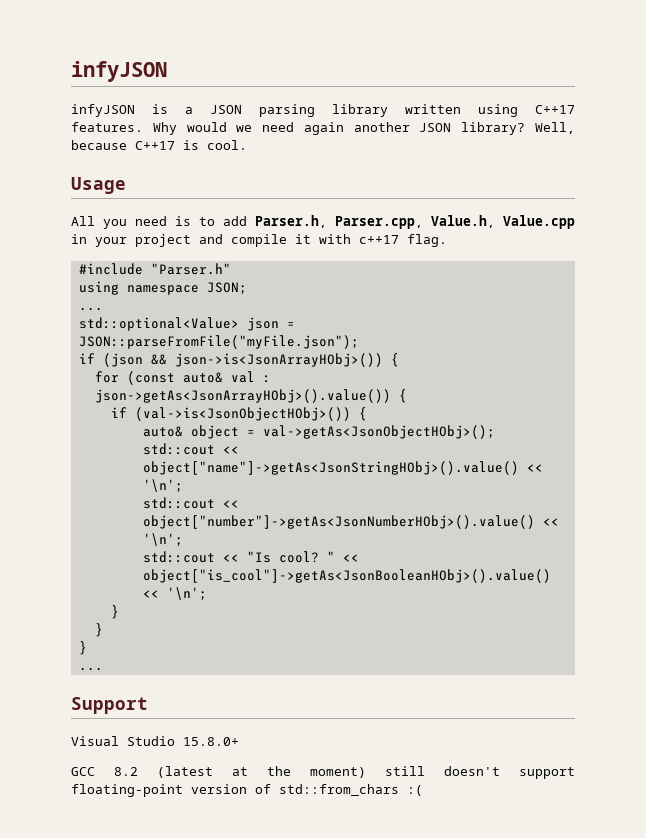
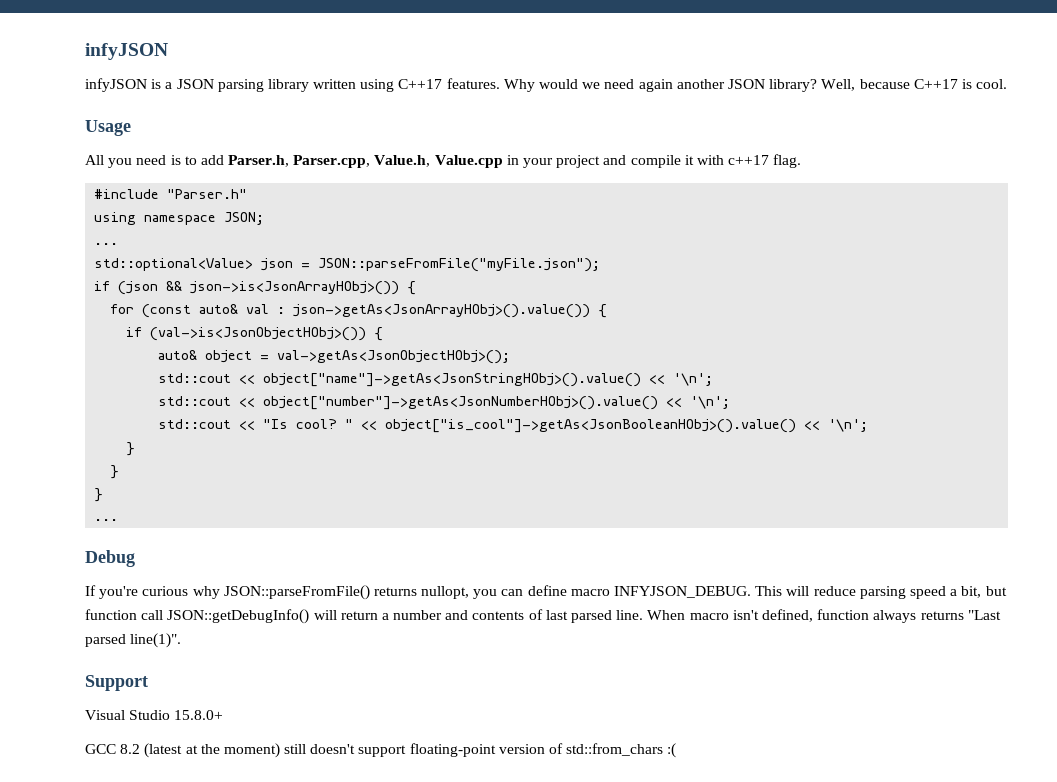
(103, 669) none -> [85,550,135,567] [85,585,1007,600] [85,609,1001,624] [85,633,182,648] // Debug // If you're curious why JSON::parseFromFile() returns nullopt, you can define macro INFYJSON_DEBUG. This will reduce parsing speed a bit, but function call JSON::getDebugInfo() will return a number and contents of last parsed line. When macro isn't defined, function always returns "Last parsed line(1)".

